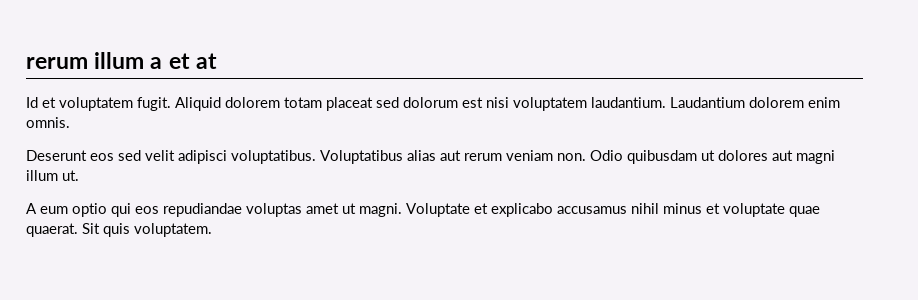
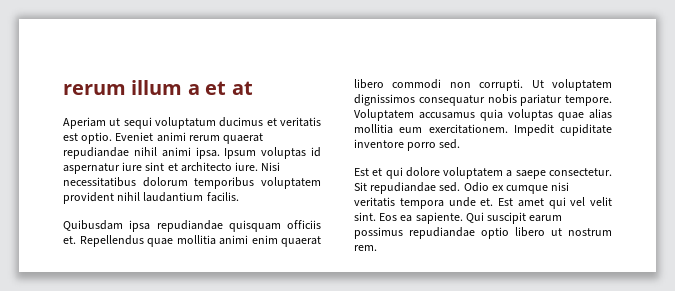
[26,97,840,111] [26,117,70,128] [26,150,835,164] [26,170,79,181] [26,203,820,217] [26,223,212,237] Id et voluptatem fugit. Aliquid dolorem totam placeat sed dolorum est nisi voluptatem laudantium. Laudantium dolorem enim omnis. // Deserunt eos sed velit adipisci voluptatibus. Voluptatibus alias aut rerum veniam non. Odio quibusdam ut dolores aut magni illum ut. // A eum optio qui eos repudiandae voluptas amet ut magni. Voluptate et explicabo accusamus nihil minus et voluptate quae quaerat. Sit quis voluptatem. -> [63,117,321,129] [63,132,264,144] [63,147,321,159] [63,162,281,174] [63,177,321,189] [63,192,239,204] [63,220,321,232] [63,235,321,247] [354,79,612,91] [354,94,612,106] [354,109,612,121] [354,124,612,136] [354,139,461,151] [354,167,612,179] [354,182,570,194] [354,197,612,209] [354,212,563,224] [354,227,612,239] [354,245,377,251] Aperiam ut sequi voluptatum ducimus et veritatis est optio. Eveniet animi rerum quaerat repudiandae nihil animi ipsa. Ipsum voluptas id aspernatur iure sint et architecto iure. Nisi necessitatibus dolorum temporibus voluptatem provident nihil laudantium facilis. // Quibusdam ipsa repudiandae quisquam officiis et. Repellendus quae mollitia animi enim quaerat libero commodi non corrupti. Ut voluptatem dignissimos consequatur nobis pariatur tempore. Voluptatem accusamus quia voluptas quae alias mollitia eum exercitationem. Impedit cupiditate inventore porro sed. // Est et qui dolore voluptatem a saepe consectetur. Sit repudiandae sed. Odio ex cumque nisi veritatis tempora unde et. Est amet qui vel velit sint. Eos ea sapiente. Qui suscipit earum possimus repudiandae optio libero ut nostrum rem.

